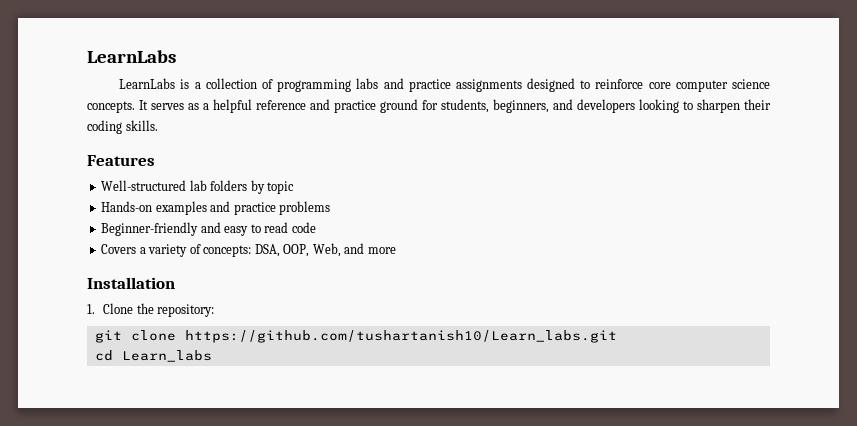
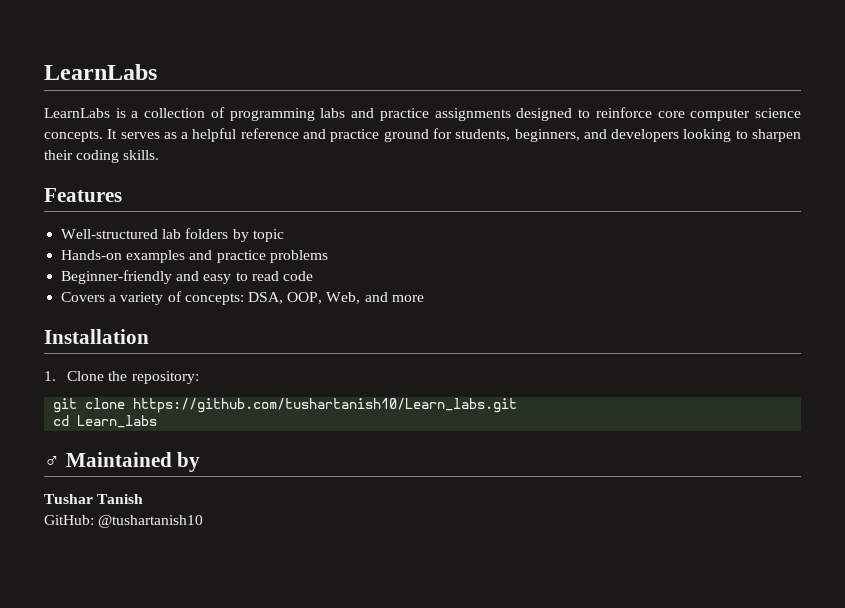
(212, 356) none -> [44,452,201,472] [44,494,144,504] [44,515,204,528] // ♂ Maintained by // Tushar Tanish // GitHub: @tushartanish10

